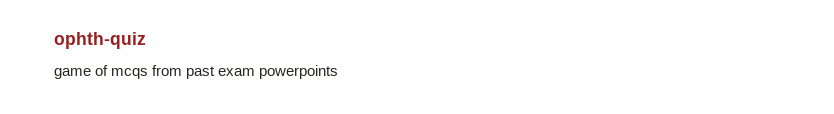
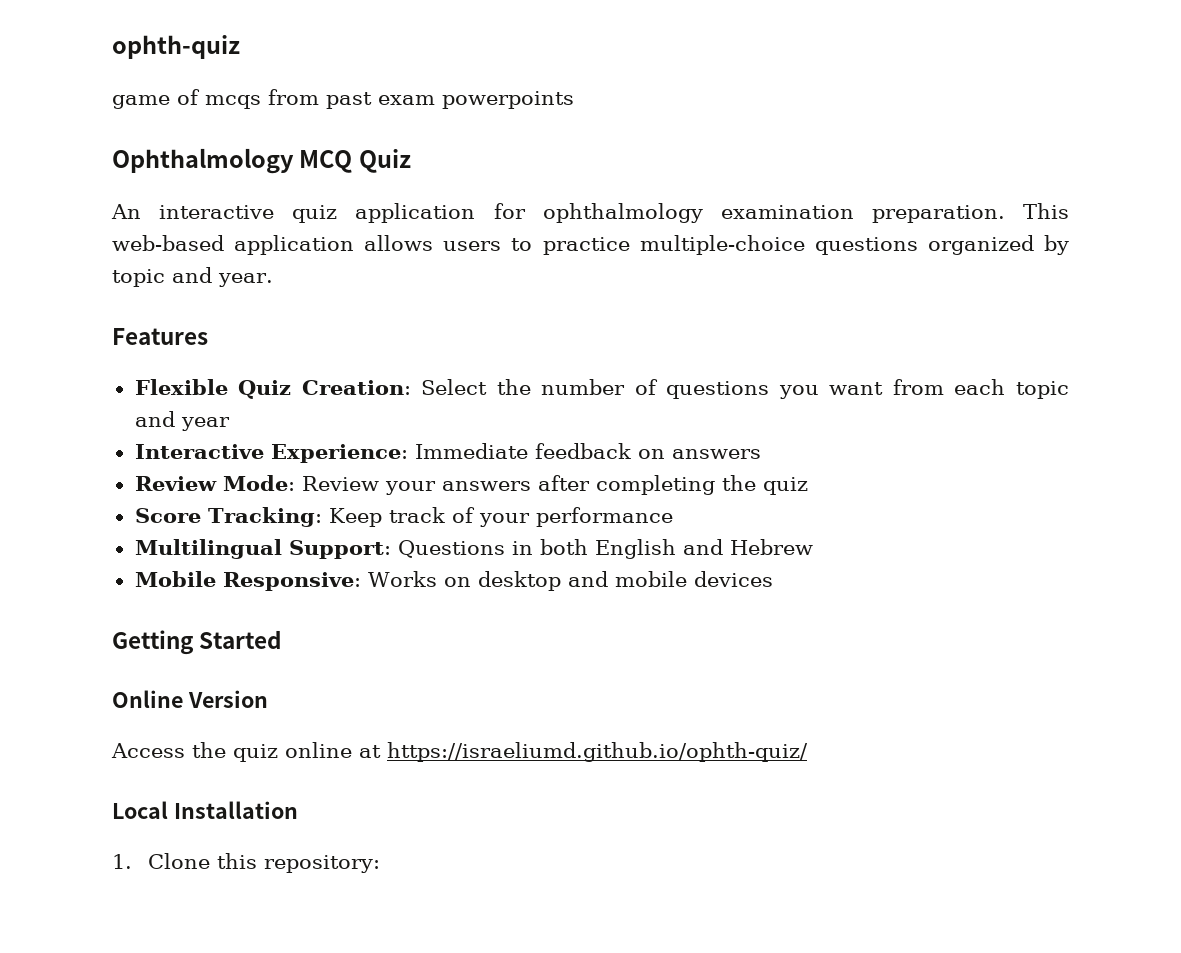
(339, 72) none -> [112,148,411,174] [111,203,1069,223] [112,235,1069,255] [112,267,273,287] [112,328,208,345] [134,379,1070,399] [134,411,230,431] [134,443,761,463] [134,475,808,495] [134,507,673,527] [134,539,813,559] [134,571,773,591] [112,630,282,655] [112,690,268,708] [111,742,808,762] [112,801,298,819] [112,853,381,873] // Ophthalmology MCQ Quiz // An interactive quiz application for ophthalmology examination preparation. This web-based application allows users to practice multiple-choice questions organized by topic and year. // Features // Flexible Quiz Creation: Select the number of questions you want from each topic and year // Interactive Experience: Immediate feedback on answers // Review Mode: Review your answers after completing the quiz // Score Tracking: Keep track of your performance // Multilingual Support: Questions in both English and Hebrew // Mobile Responsive: Works on desktop and mobile devices // Getting Started // Online Version // Access the quiz online at https://israeliumd.github.io/ophth-quiz/ // Local Installation // 1. Clone this repository:

